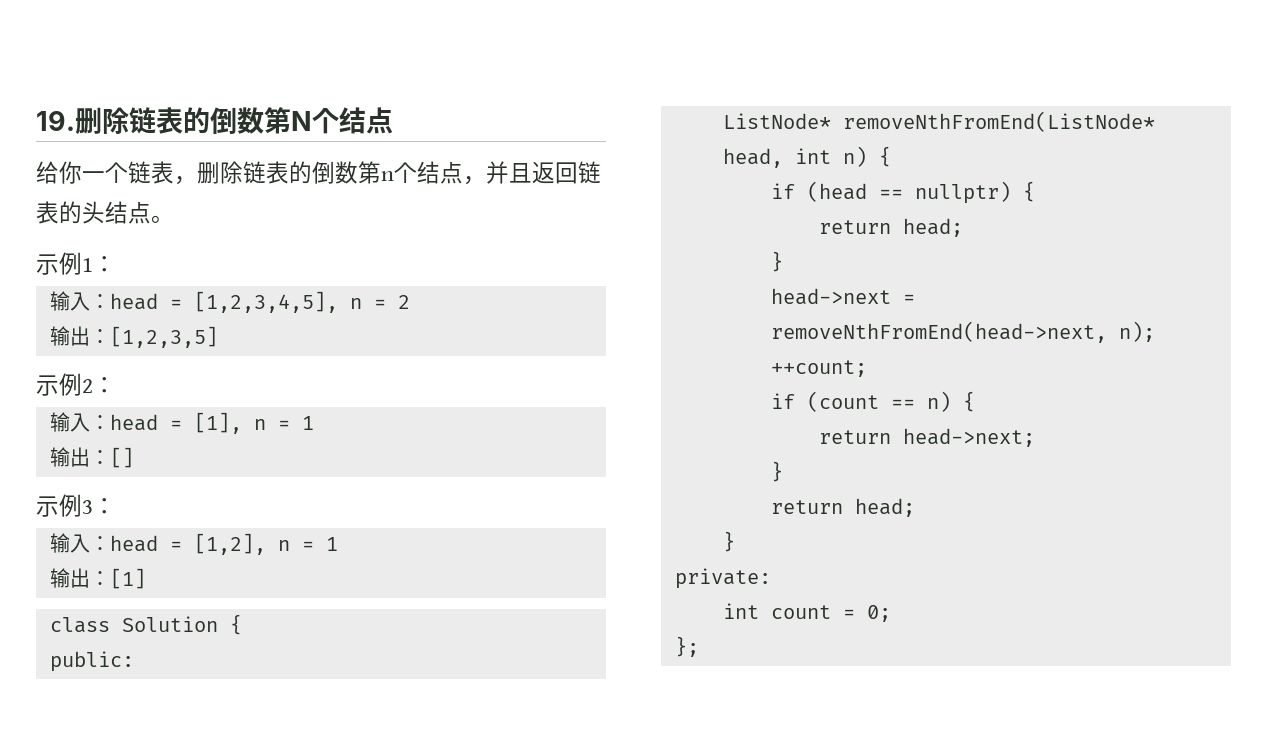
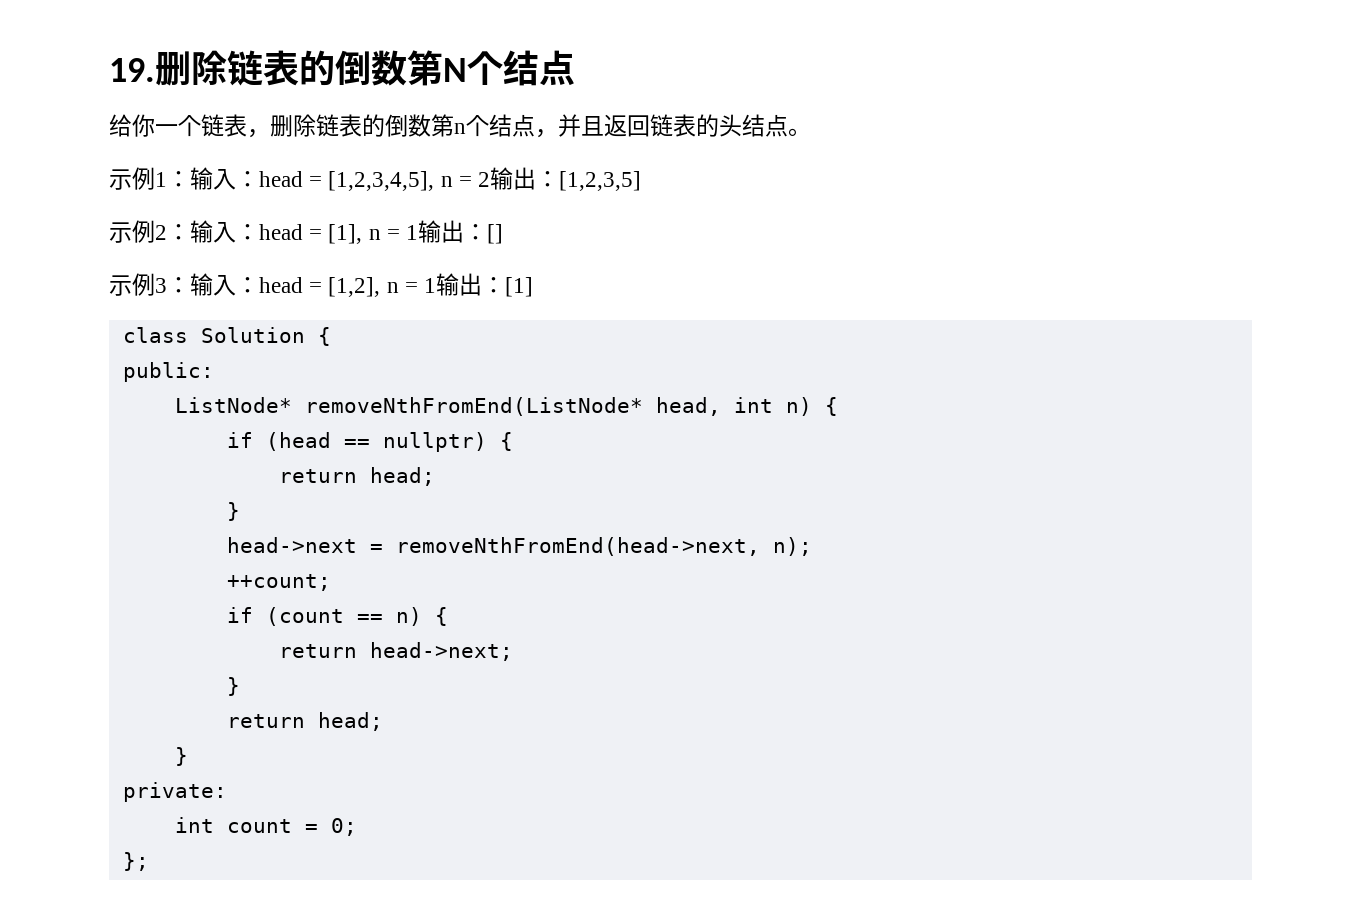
(116, 264) // -> (190, 179) none
(410, 302) // -> (491, 179) none
(116, 385) // -> (190, 232) none
(314, 423) // -> (419, 232) none
(116, 506) // -> (190, 285) none
(338, 544) // -> (437, 285) none

